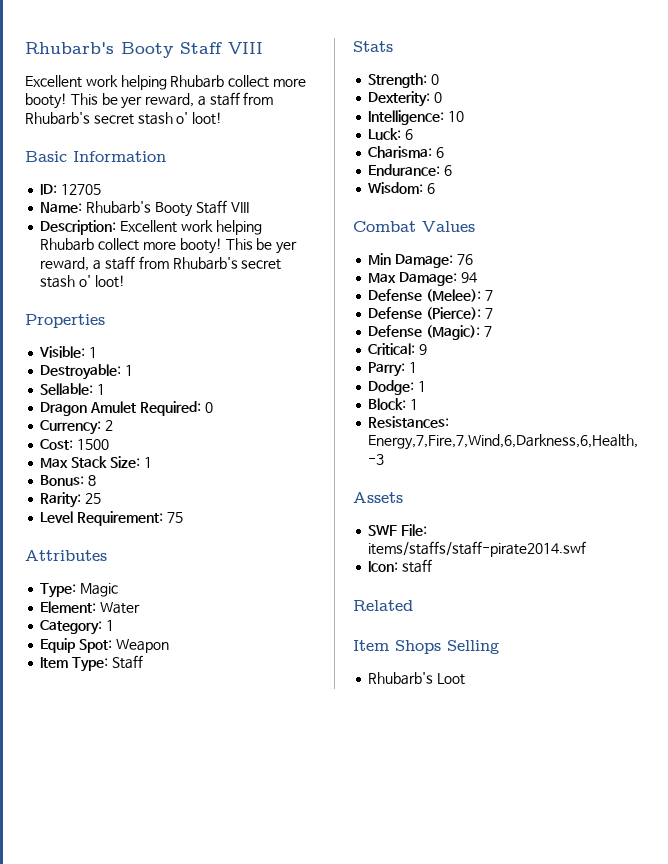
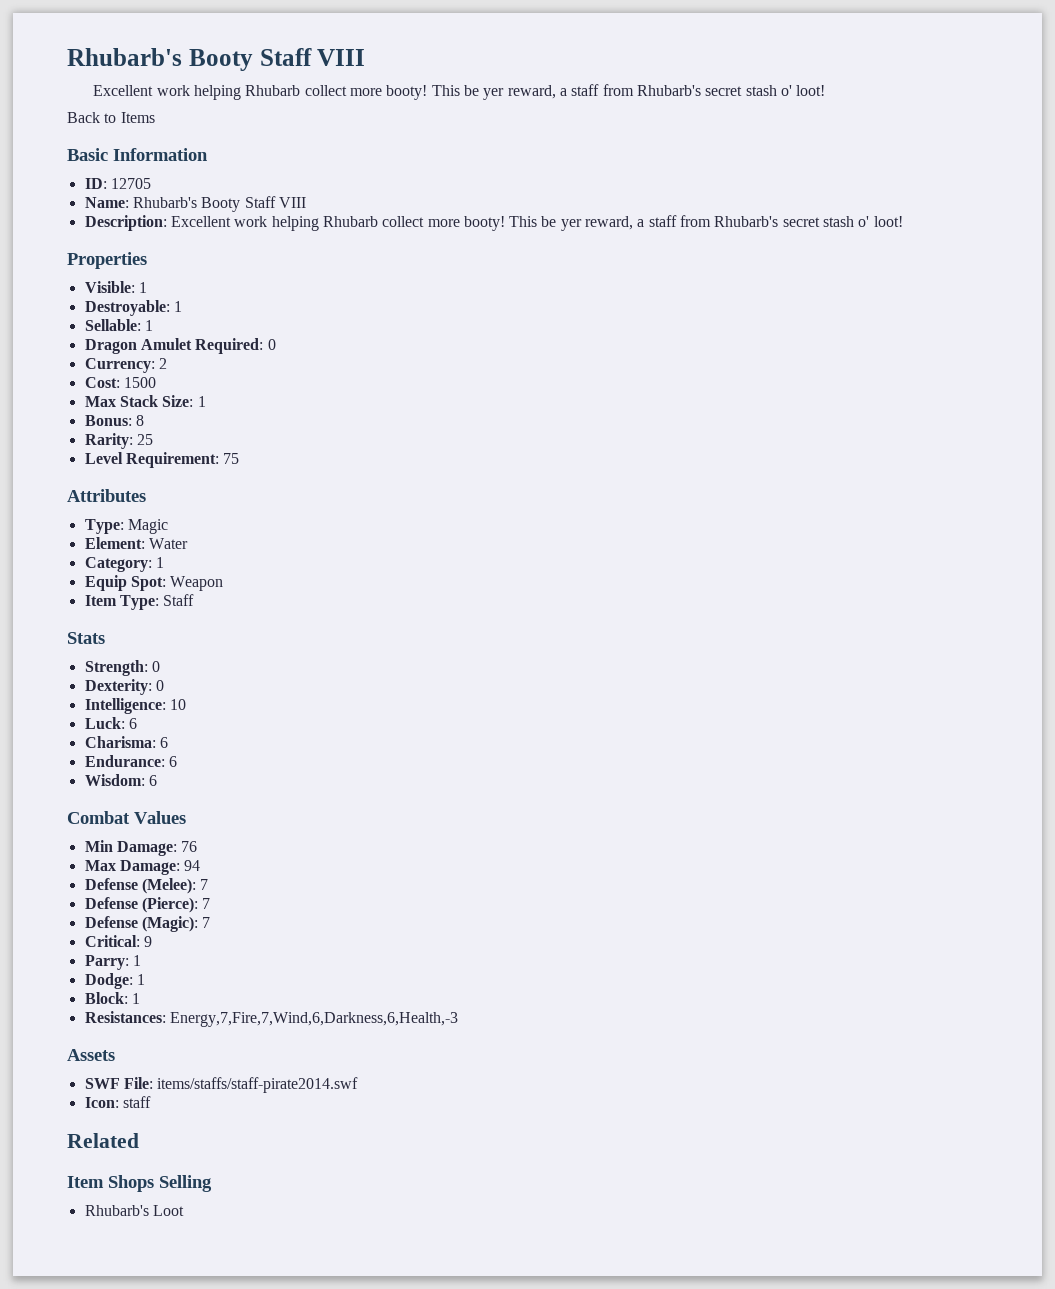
(223, 118) none -> [67,112,155,123] // Back to Items

